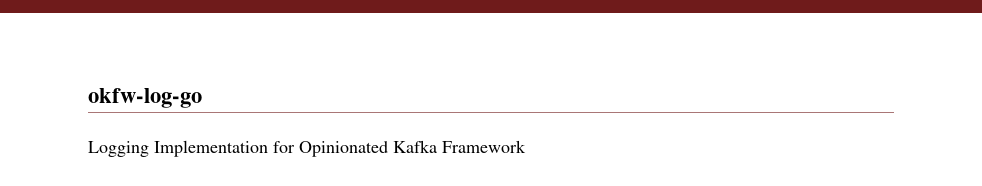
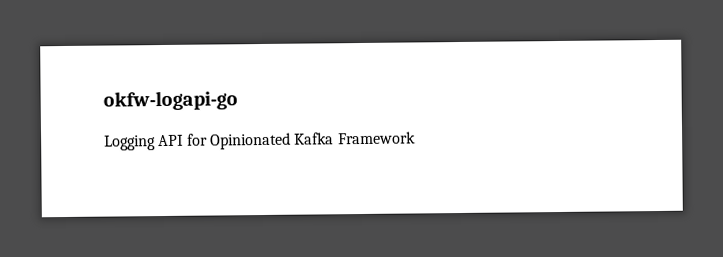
[88,88,202,108] okfw-log-go -> [103,90,238,111] okfw-logapi-go
[154,140,268,157] Implementation -> [158,134,185,147] API

